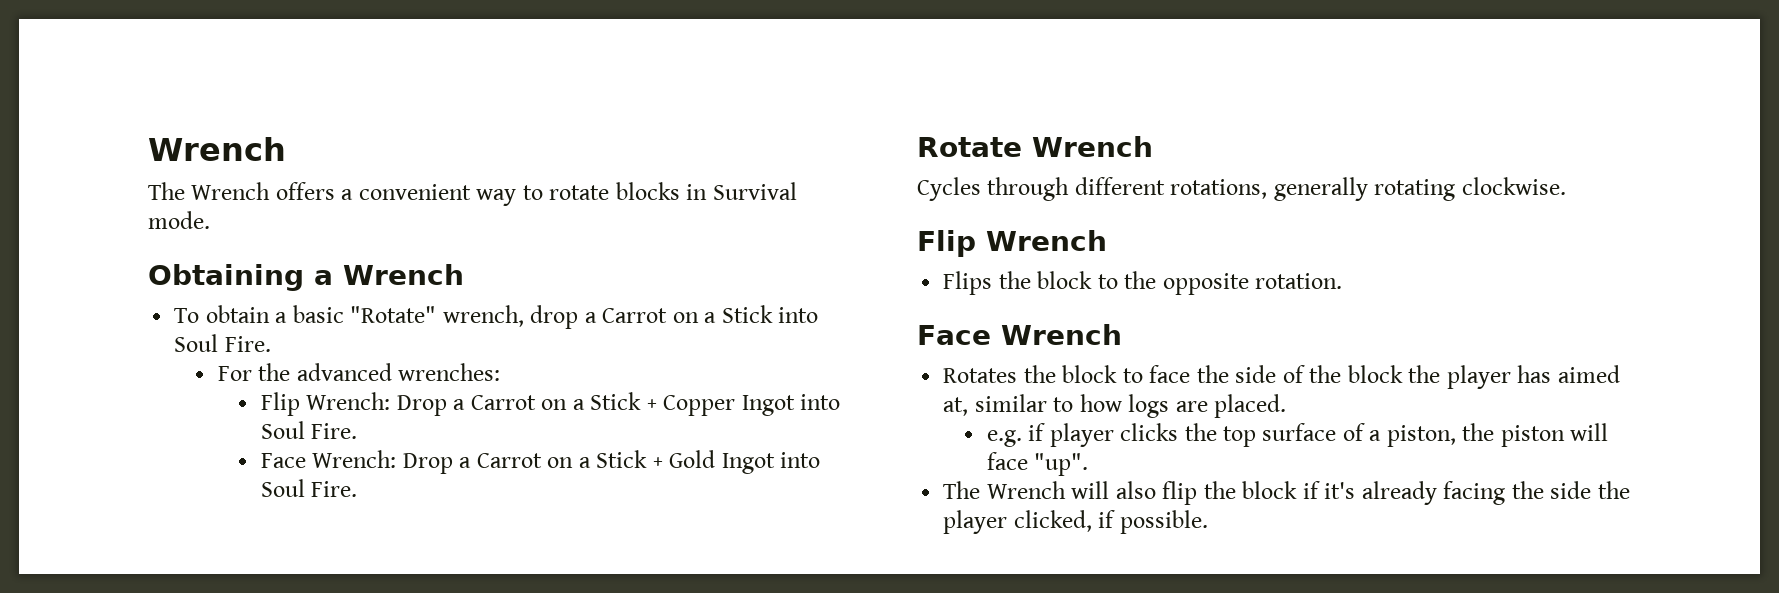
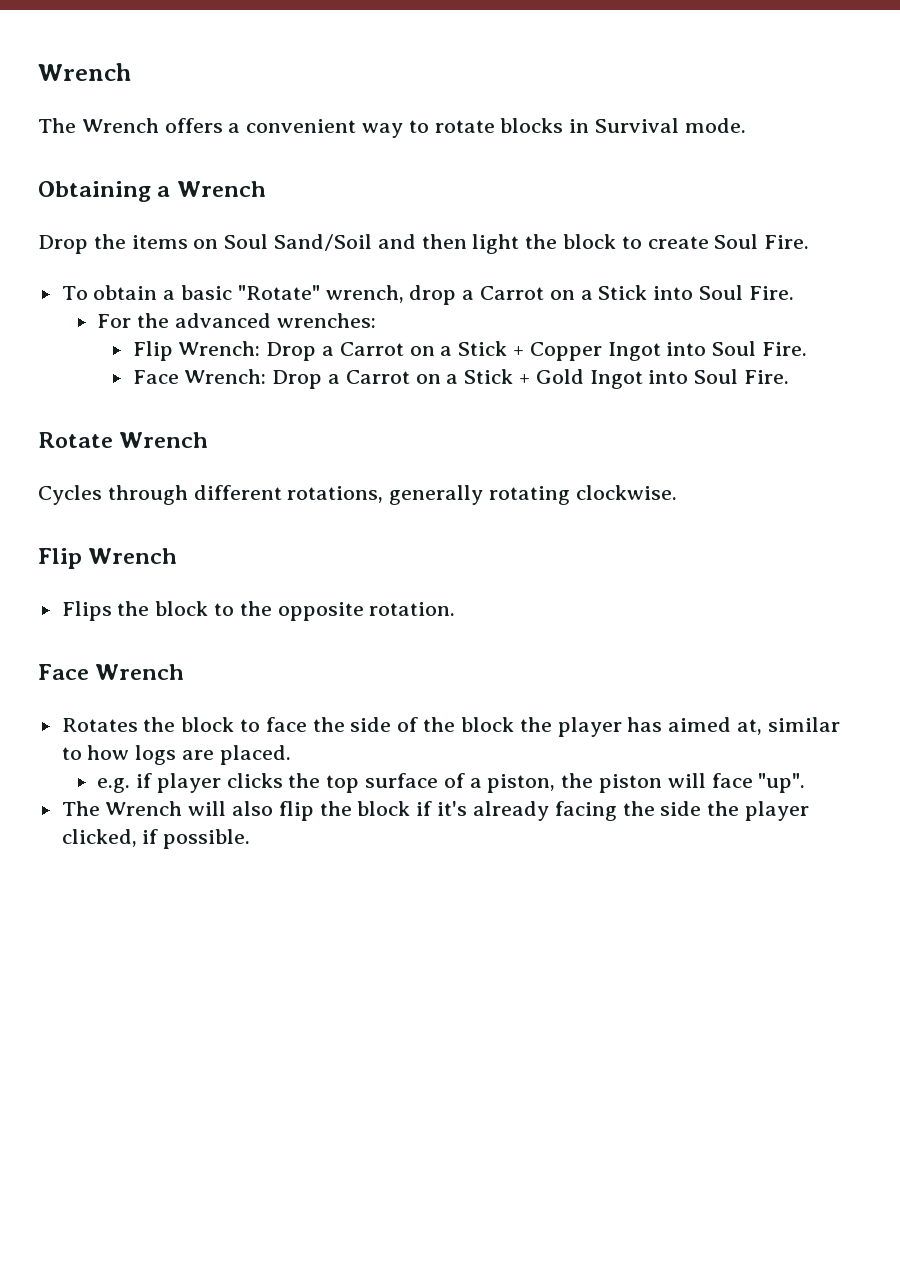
(464, 274) none -> [38,234,810,254] // Drop the items on Soul Sand/Soil and then light the block to create Soul Fire.

